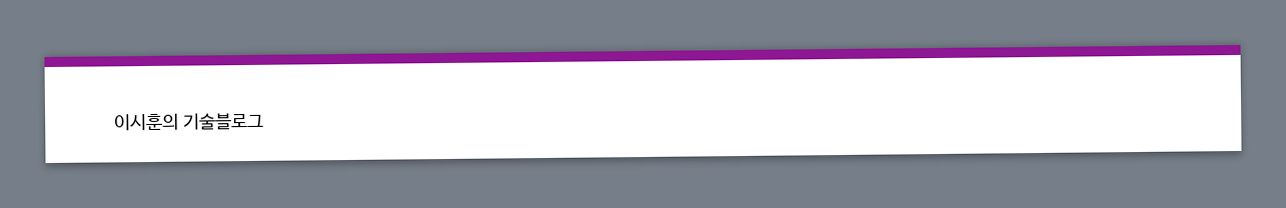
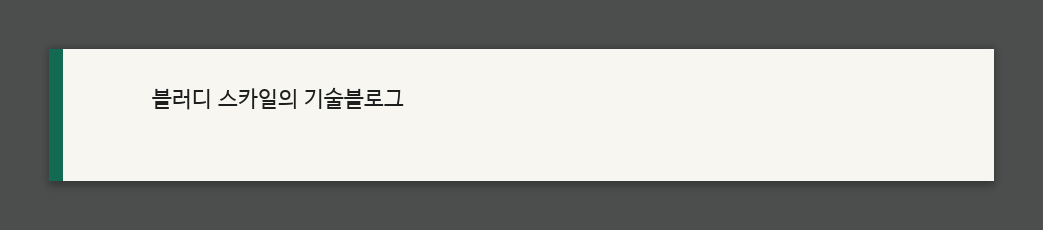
[114,113,179,131] 이시훈의 -> [152,88,298,110] 블러디 스카일의

